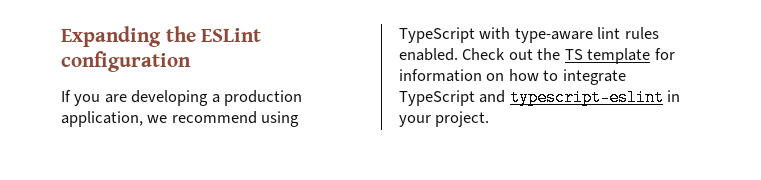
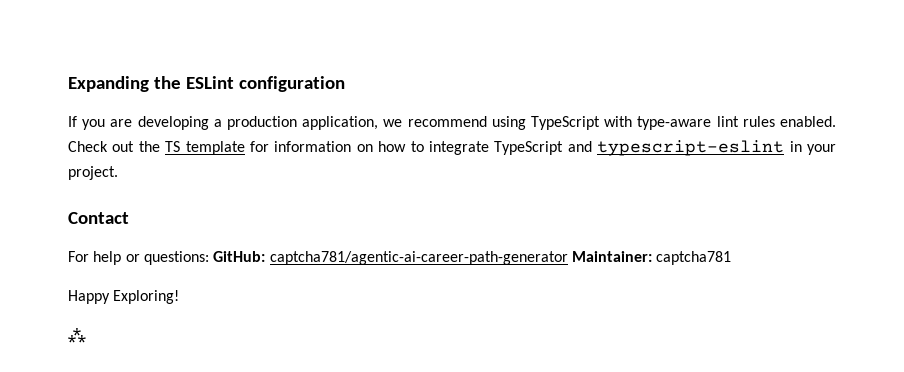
(490, 119) none -> [68,212,129,224] [68,251,732,265] [68,290,180,304] [68,328,86,343] // Contact // For help or questions: GitHub: captcha781/agentic-ai-career-path-generator Maintainer: captcha781 // Happy Exploring! // ⁂

